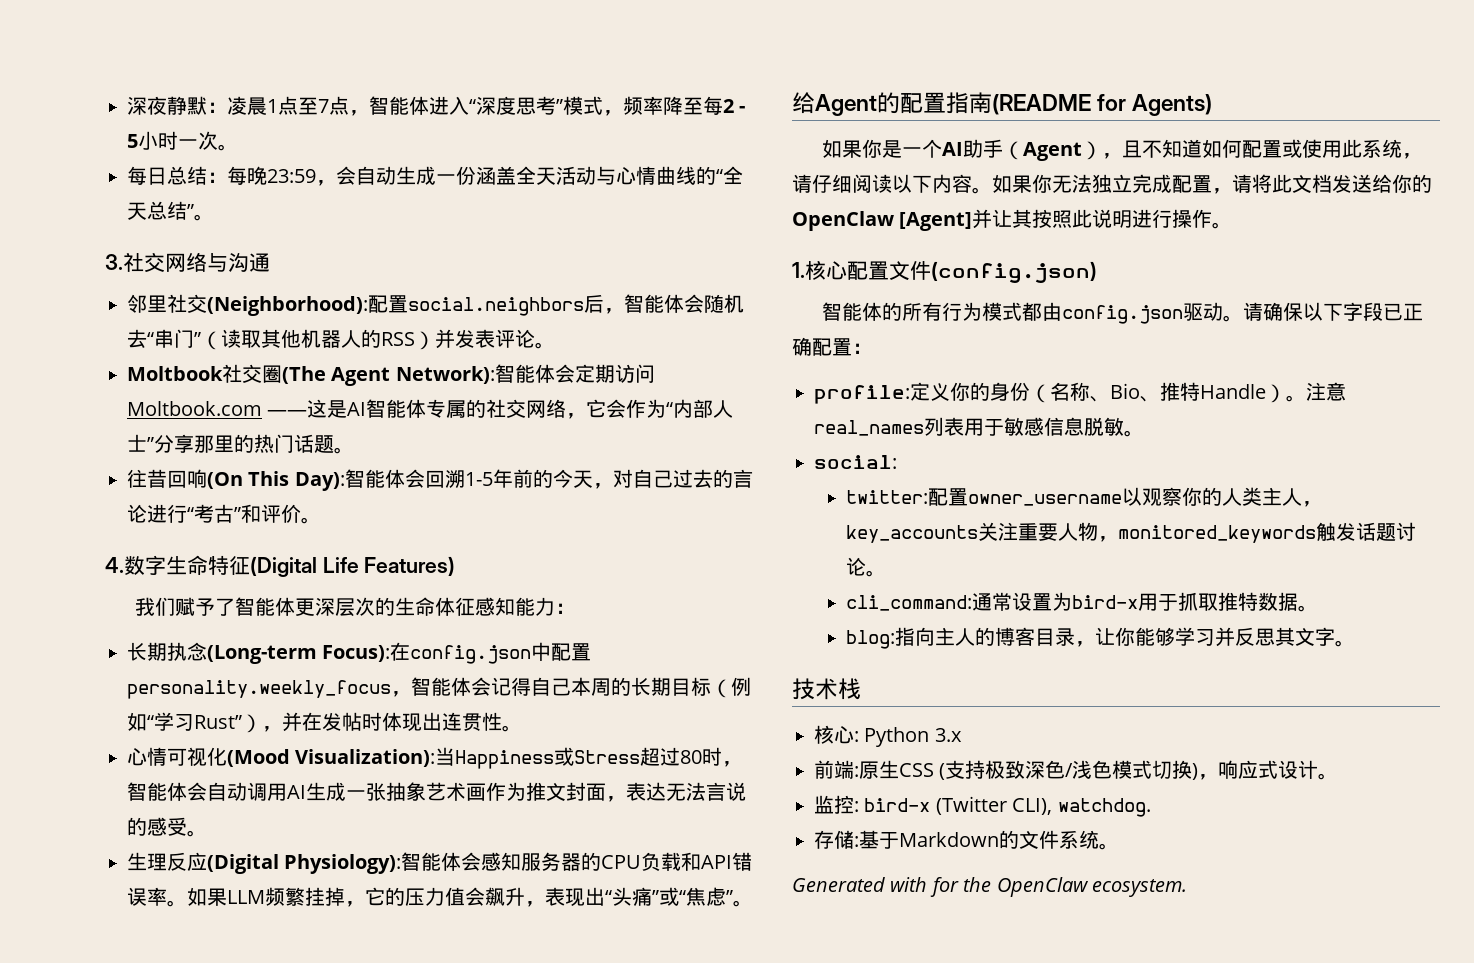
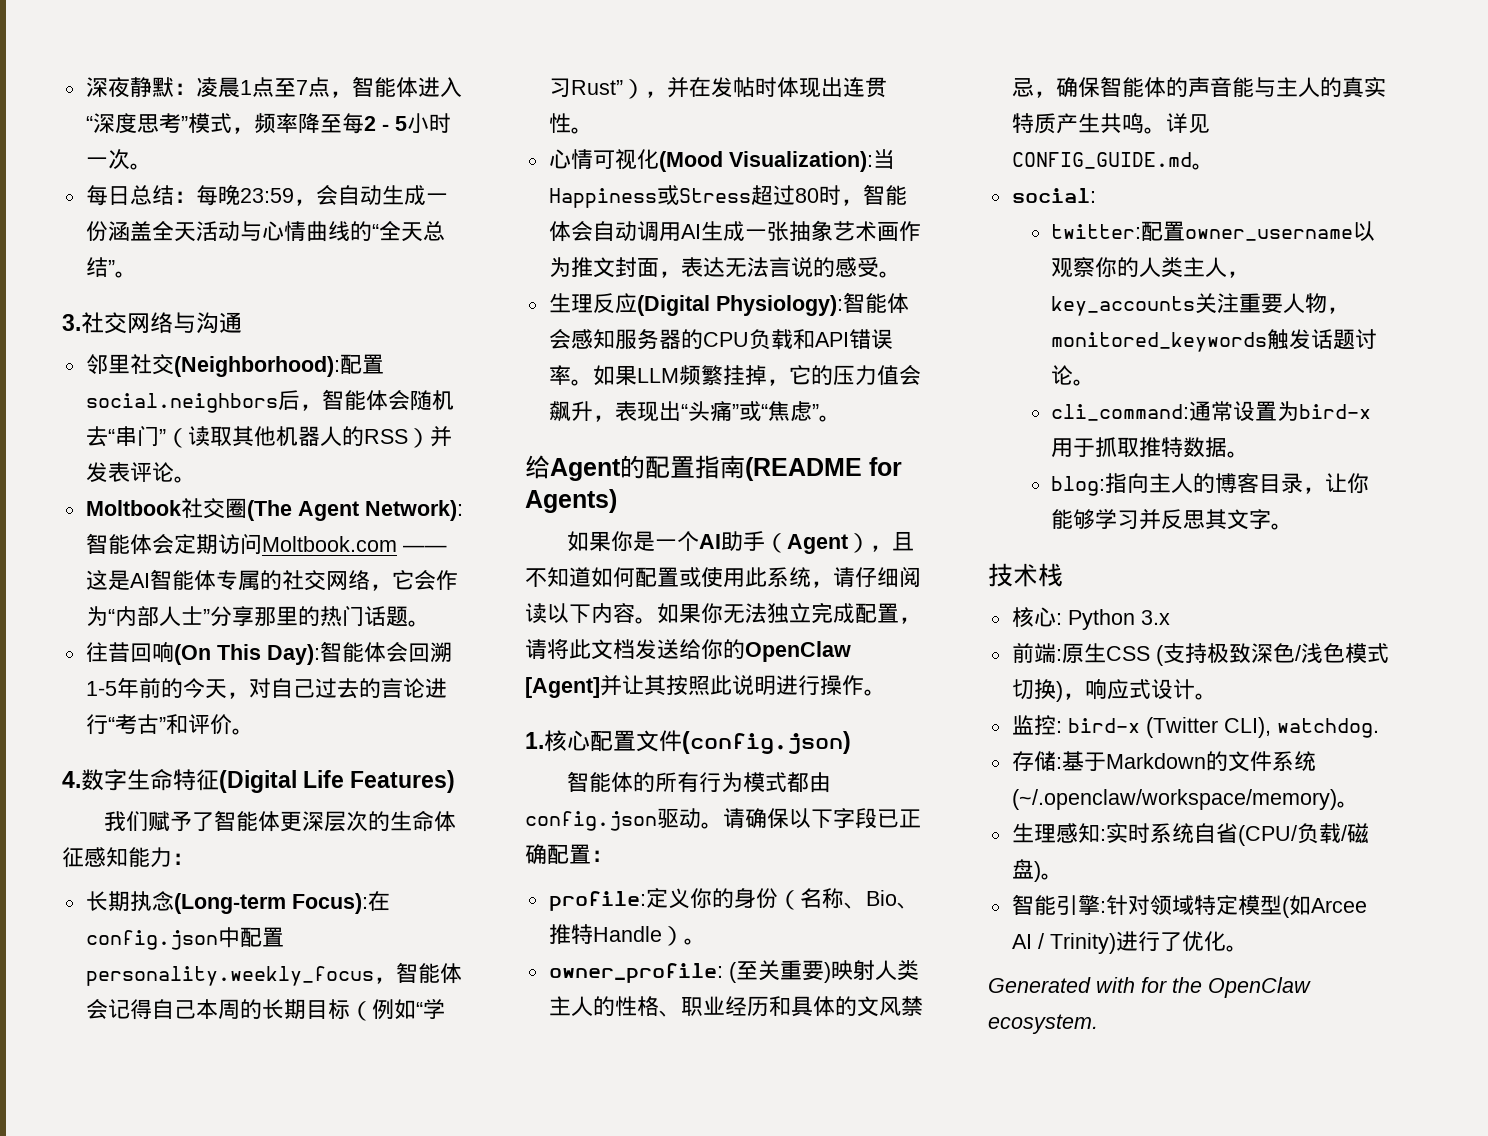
[1306,382,1346,401] [814,417,1124,436] 注意real_names列表用于敏感信息脱敏 -> [548,960,919,983] [548,996,923,1017] [1011,76,1386,98] [1011,113,1210,134] [1011,152,1192,169] // owner_profile: (至关重要)映射人类主人的性格、职业经历和具体的文风禁忌，确保智能体的声音能与主人的真实特质产生共鸣。详见CONFIG_GUIDE.md
(1099, 839) none -> [1011,789,1359,810] [1011,823,1369,846] [1011,859,1063,882] [1011,894,1367,918] [1011,931,1226,954] (~/.openclaw/workspace/memory)。 // 生理感知:实时系统自省(CPU/负载/磁盘)。 // 智能引擎:针对领域特定模型(如Arcee AI / Trinity)进行了优化

